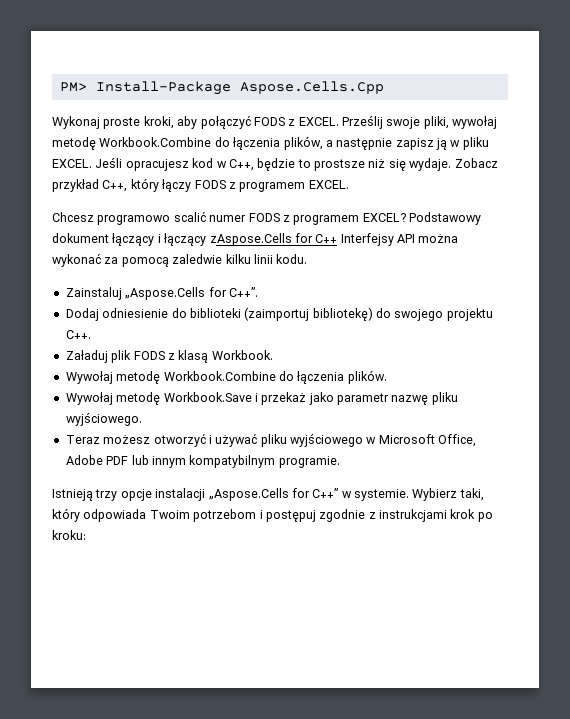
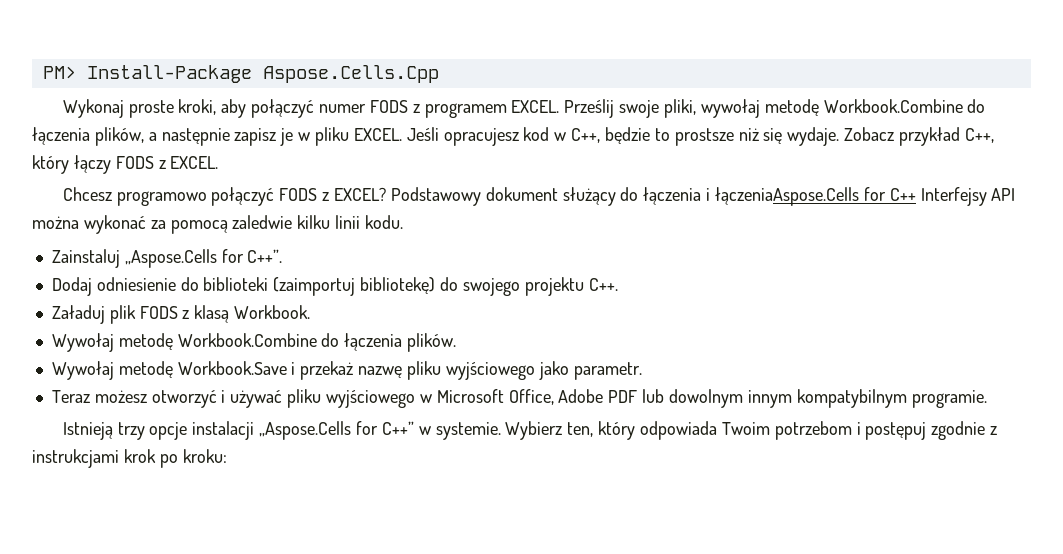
[253,117,296,126] FODS z -> [318,100,507,118] numer FODS z programem
[436,138,447,150] ją -> [280,128,294,146] je
[239,182,306,192] programem -> (166, 164) none
[173,211,360,225] scalić numer FODS z programem -> [211,187,330,206] połączyć FODS z
[111,233,292,246] łączący i łączący zAspose.Cells -> [562,187,859,206] służący do łączenia i łączeniaAspose.Cells
[308,392,458,405] [65,412,142,426] jako parametr nazwę pliku wyjściowego. -> [358,361,642,380] nazwę pliku wyjściowego jako parametr.
(149, 460) none -> [668,389,743,408] dowolnym
[459,488,484,501] taki, -> [567,422,594,437] ten,

